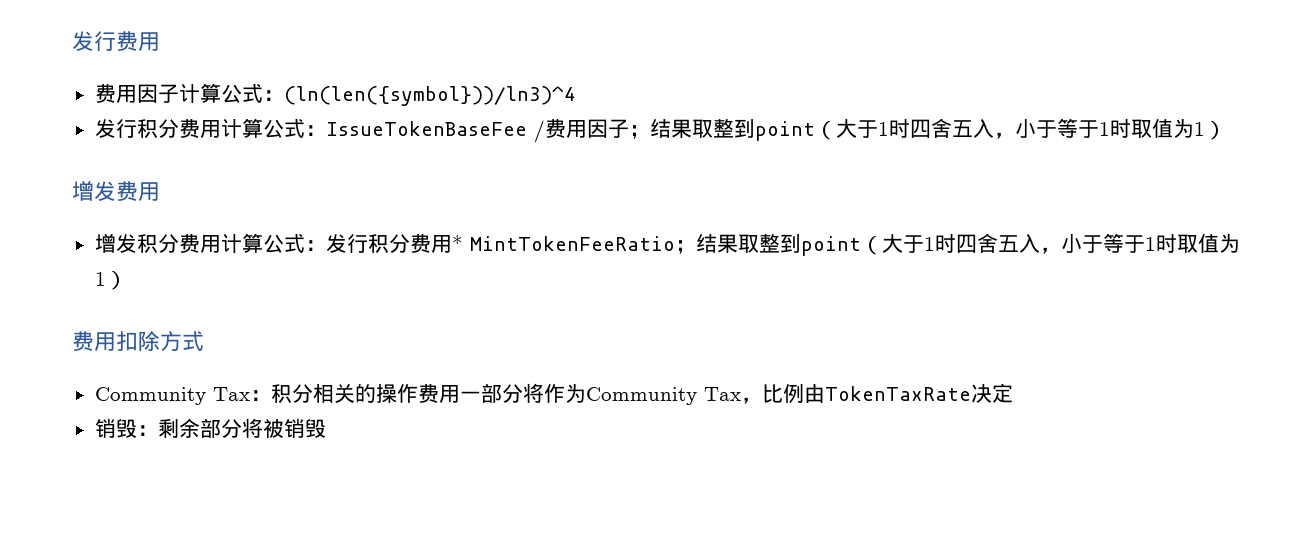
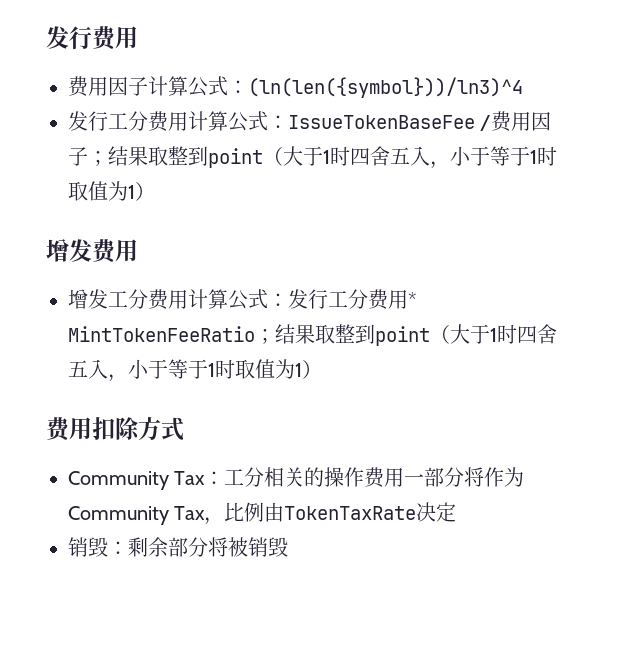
[136,119,158,139] 积 -> [108,113,128,129] 工
[136,234,158,254] 积 -> [108,291,128,307] 工
[367,234,389,254] 积 -> [328,291,348,307] 工
[270,384,292,404] 积 -> [224,469,245,485] 工

